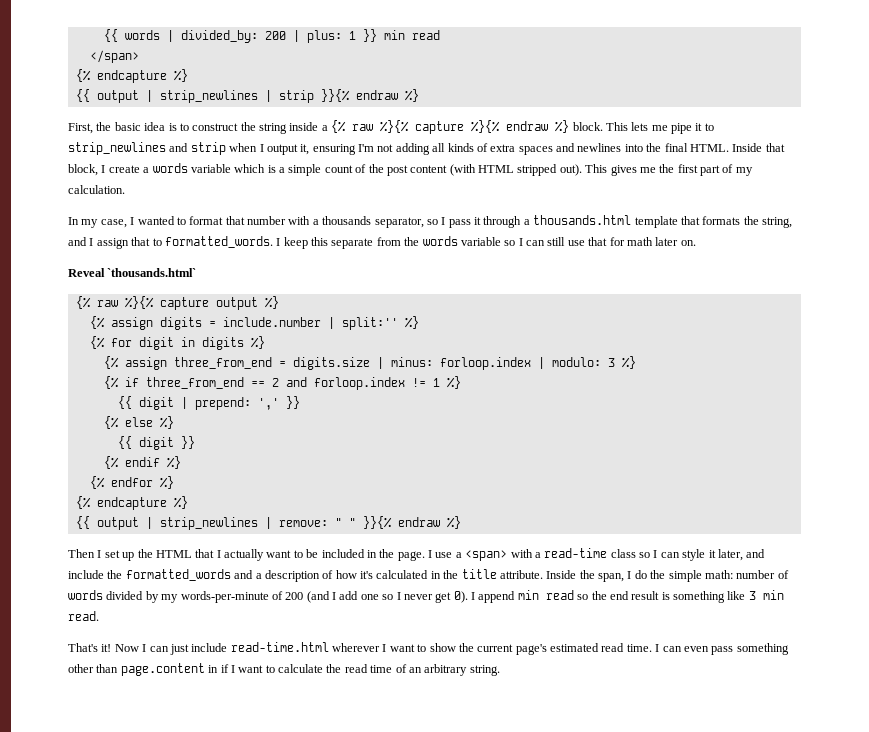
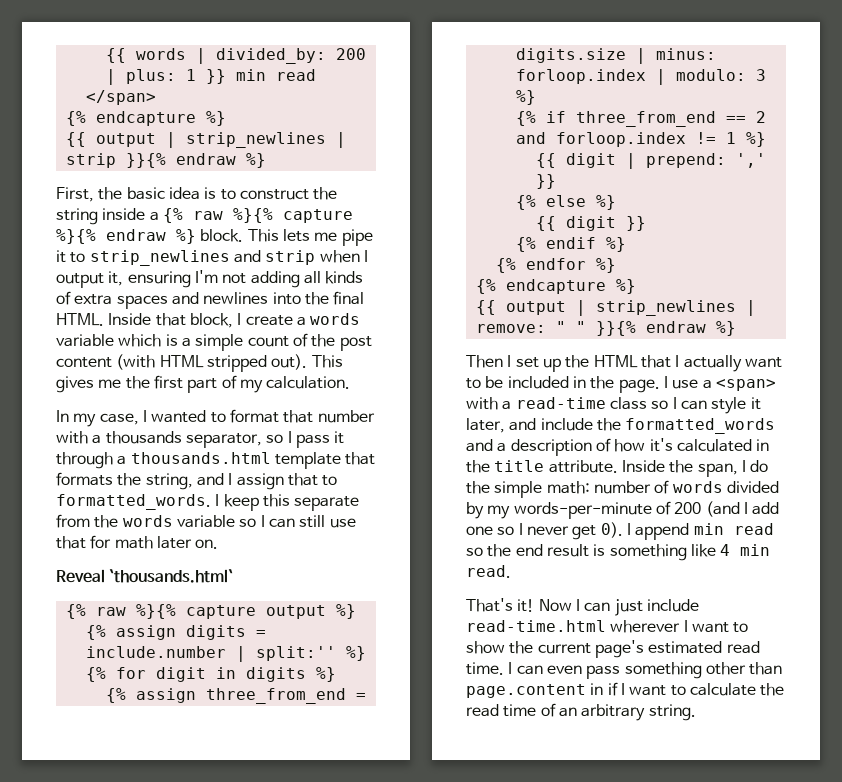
[748,591,756,600] 3 -> [720,544,731,556] 4

